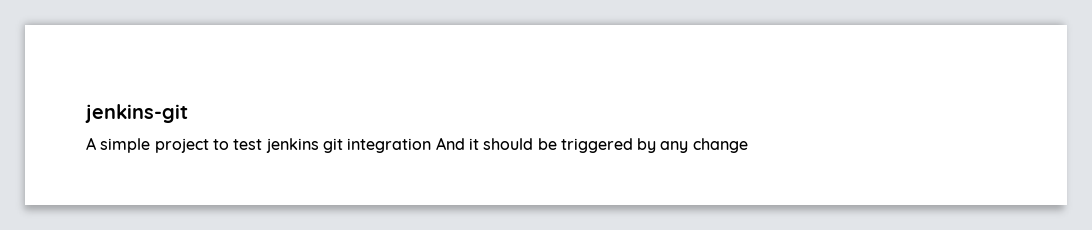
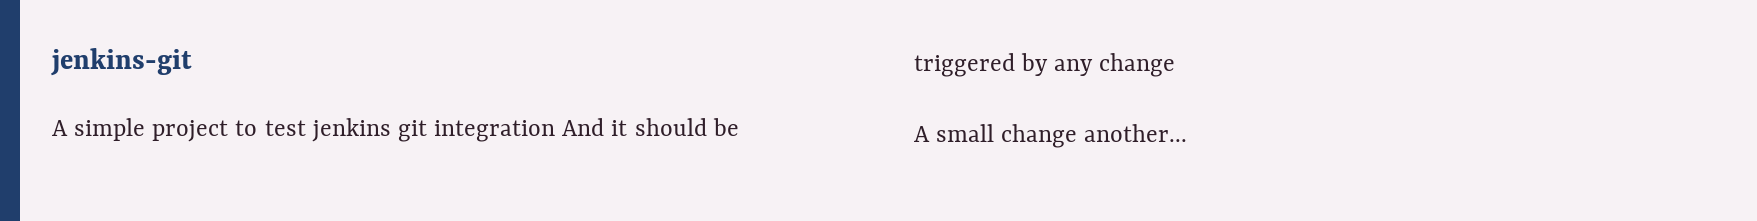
(748, 145) none -> [914,124,1188,148] // A small change another...

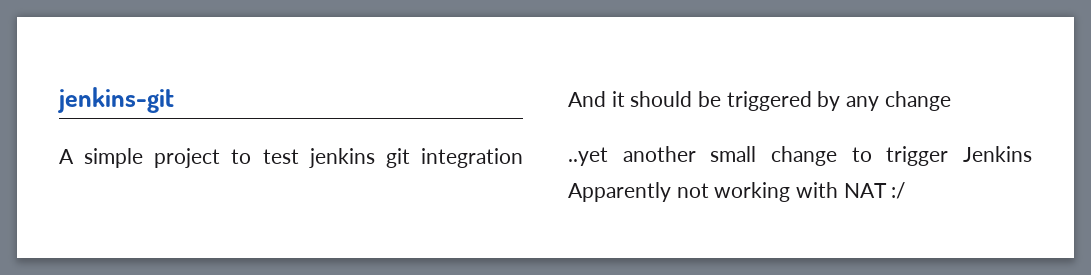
[914,124,1188,148] A small change another... -> [568,146,1032,166] [568,182,906,202] ..yet another small change to trigger Jenkins Apparently not working with NAT :/

